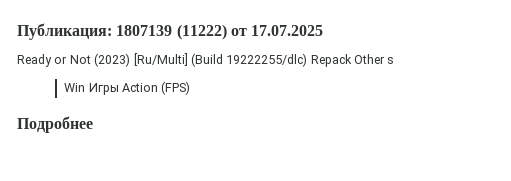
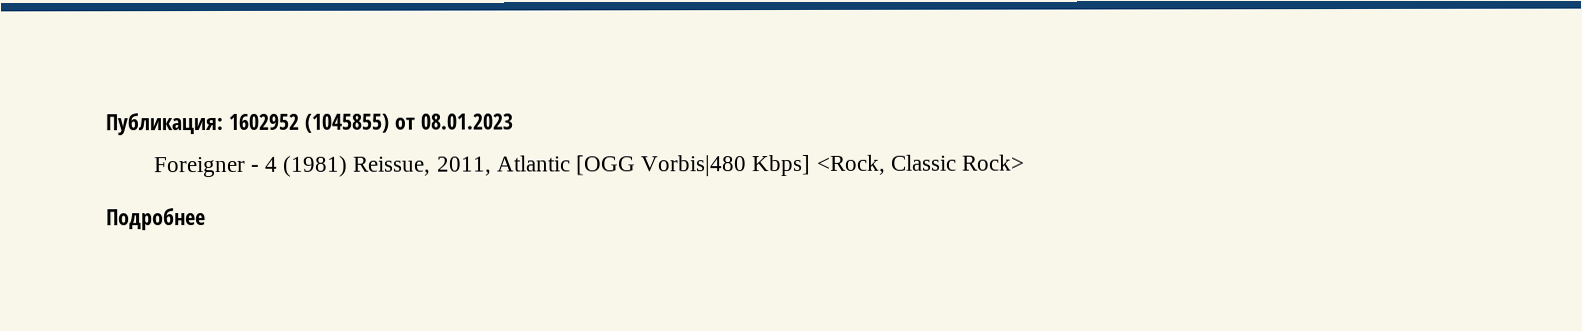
[116,24,324,40] [17,53,395,67] [64,81,191,95] 1807139 (11222) от 17.07.2025 // Ready or Not (2023) [Ru/Multi] (Build 19222255/dlc) Repack Other s // Win Игры Action (FPS) -> [227,113,513,133] [152,154,1026,178] 1602952 (1045855) от 08.01.2023 // Foreigner - 4 (1981) Reissue, 2011, Atlantic [OGG Vorbis|480 Kbps] <Rock, Classic Rock>

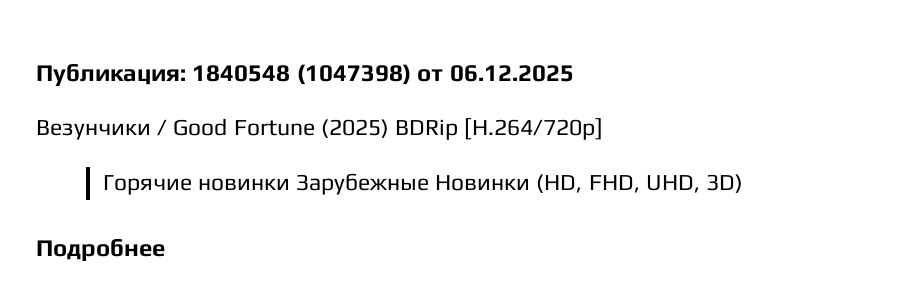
[227,113,513,133] [152,154,1026,178] 1602952 (1045855) от 08.01.2023 // Foreigner - 4 (1981) Reissue, 2011, Atlantic [OGG Vorbis|480 Kbps] <Rock, Classic Rock> -> [192,64,574,85] [36,118,604,140] [102,173,744,195] 1840548 (1047398) от 06.12.2025 // Везунчики / Good Fortune (2025) BDRip [H.264/720p] // Горячие новинки Зарубежные Новинки (HD, FHD, UHD, 3D)

